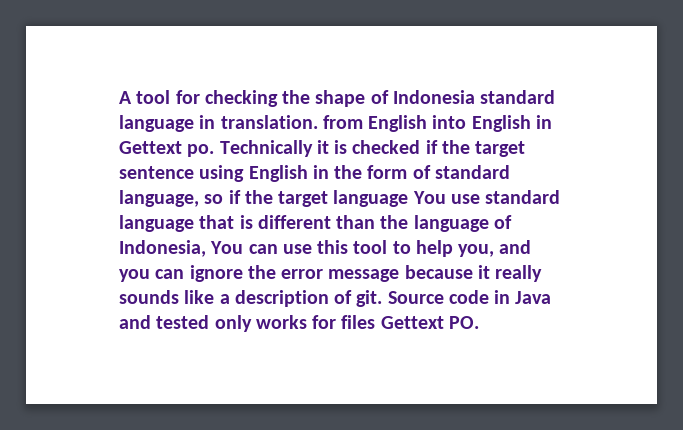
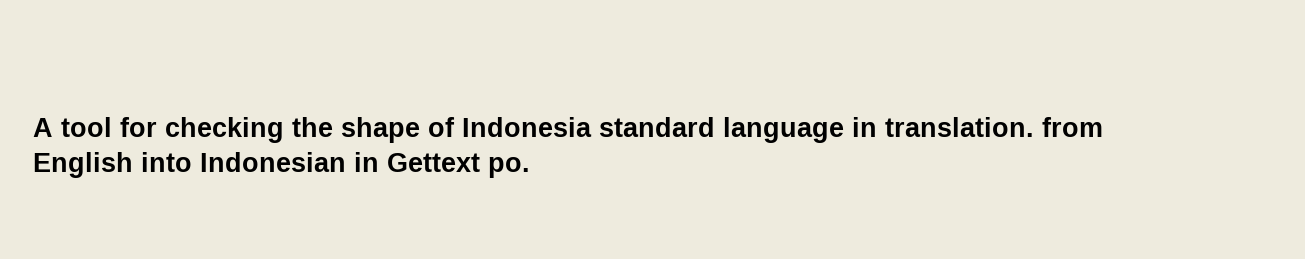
[471,115,531,132] English -> [200,152,346,172] Indonesian
[219,140,526,157] [119,165,510,182] [119,190,561,207] [119,215,512,232] [119,240,532,257] [119,265,543,282] [119,290,552,307] [119,315,479,332] Technically it is checked if the target sentence using English in the form of standard language, so if the target language You use standard language that is different than the language of Indonesia, You can use this tool to help you, and you can ignore the error message because it really sounds like a description of git. Source code in Java and tested only works for files Gettext PO. -> (530, 167) none

